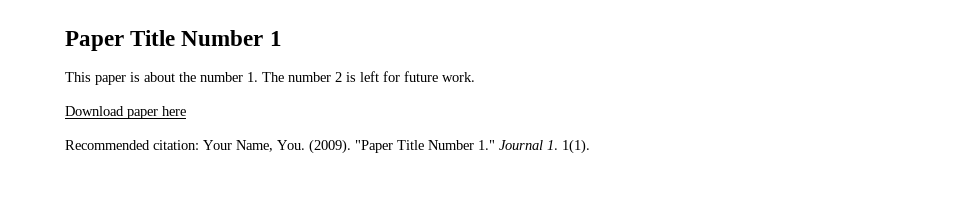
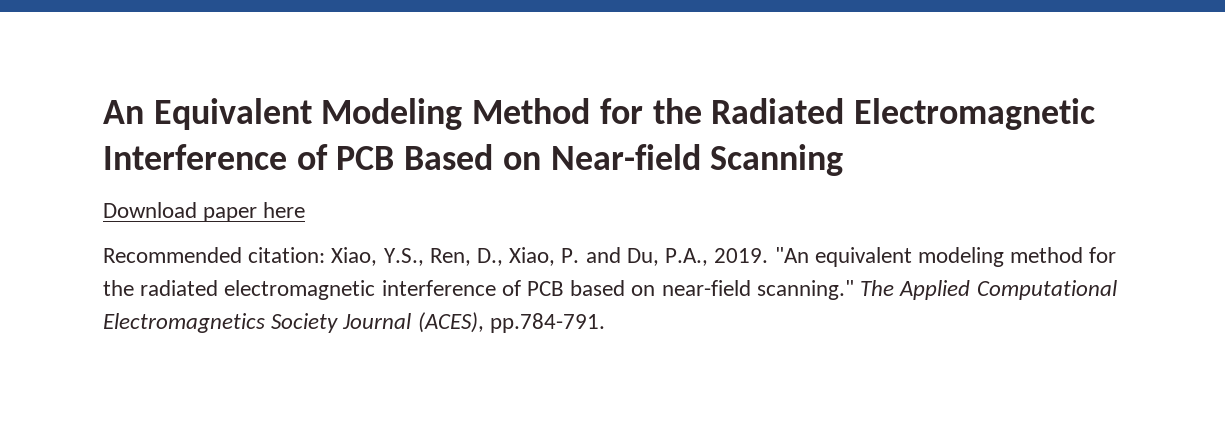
[65,30,282,51] [65,71,475,85] Paper Title Number 1 // This paper is about the number 1. The number 2 is left for future work. -> [103,98,1096,130] [103,144,844,176] An Equivalent Modeling Method for the Radiated Electromagnetic Interference of PCB Based on Near-field Scanning
[203,139,590,154] Your Name, You. (2009). "Paper Title Number 1." Journal 1. 1(1). -> [331,247,1117,267] [103,280,1117,300] [103,312,605,333] Xiao, Y.S., Ren, D., Xiao, P. and Du, P.A., 2019. "An equivalent modeling method for the radiated electromagnetic interference of PCB based on near-field scanning." The Applied Computational Electromagnetics Society Journal (ACES), pp.784-791.

